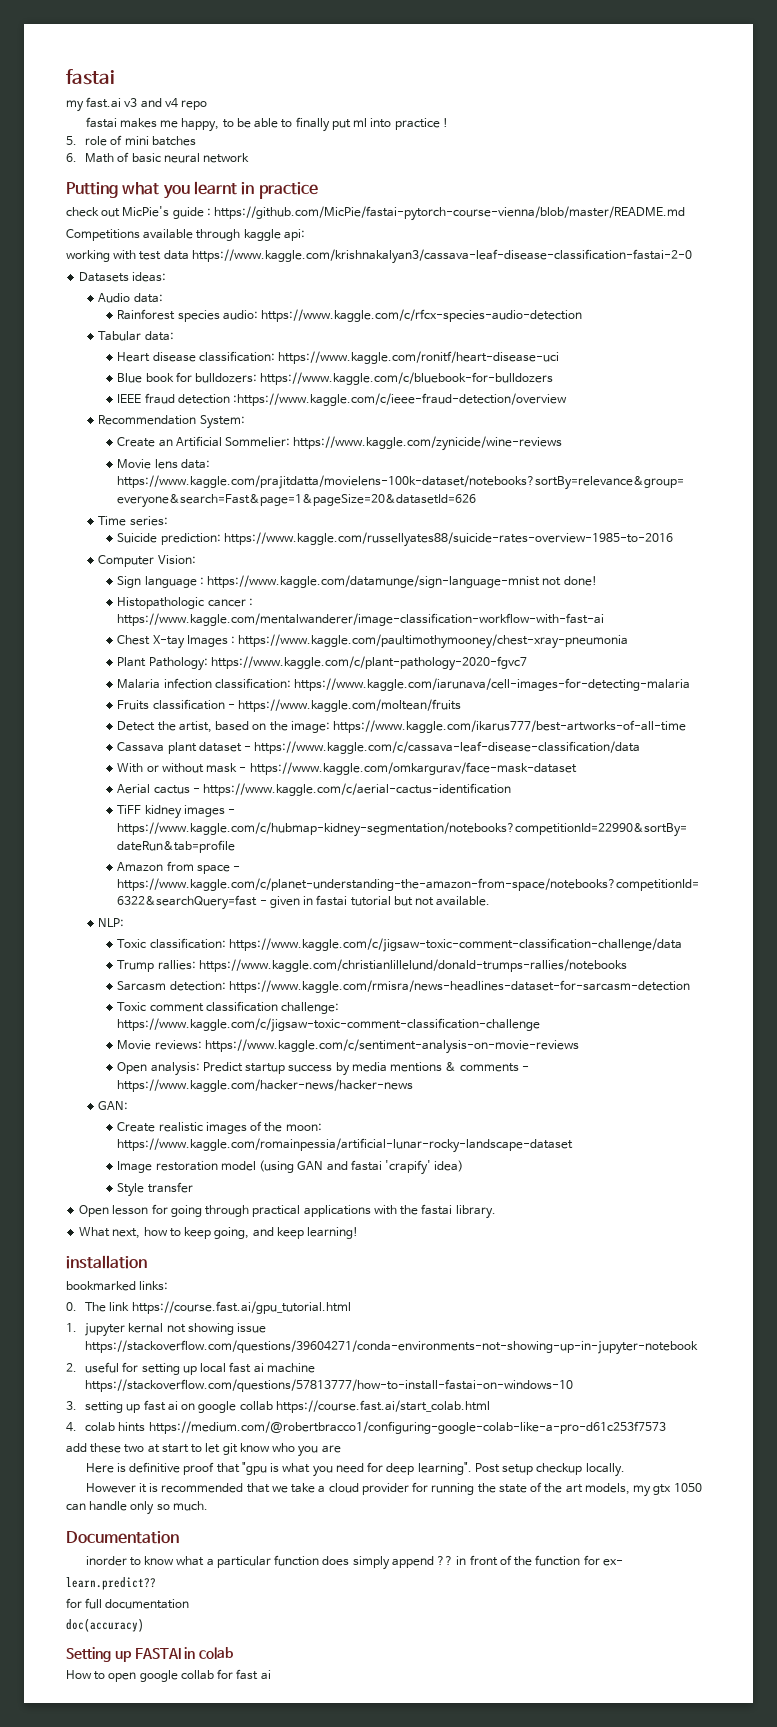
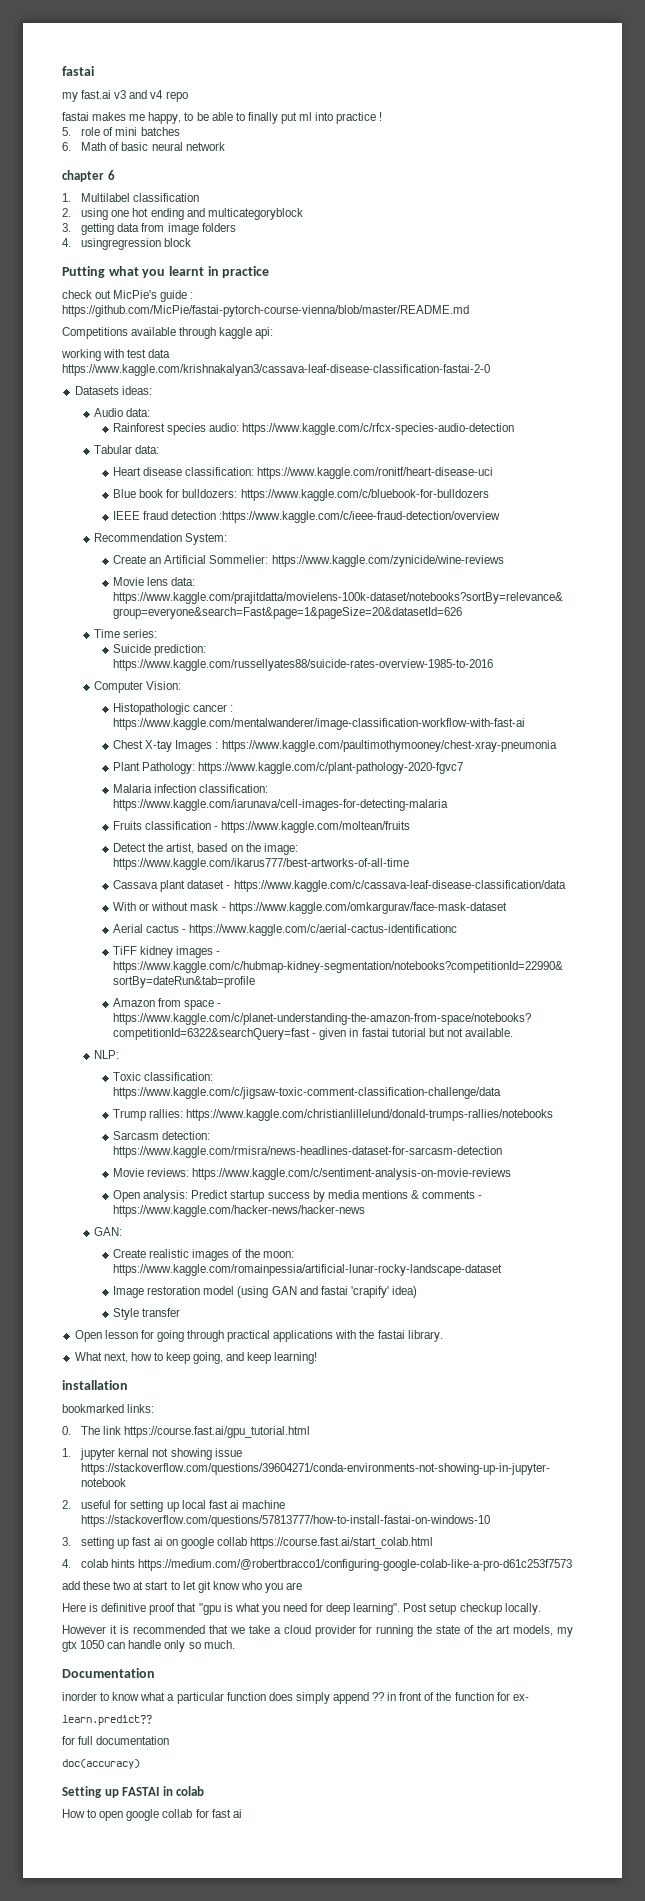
(250, 158) none -> [62,170,115,182] [62,193,200,202] [62,208,303,220] [62,223,236,235] [62,238,192,250] // chapter 6 // 1. Multilabel classification // 2. using one hot ending and multicategoryblock // 3. getting data from image folders // 4. usingregression block
[117,575,597,588] // Sign language : https://www.kaggle.com/datamunge/sign-language-mnist not done! -> (182, 685) none
[203,783,512,796] https://www.kaggle.com/c/aerial-cactus-identification -> [189,924,458,936] https://www.kaggle.com/c/aerial-cactus-identificationc
[117,1001,340,1014] [117,1018,541,1032] // Toxic comment classification challenge: https://www.kaggle.com/c/jigsaw-toxic-comment-classification-challenge -> (503, 1152) none

